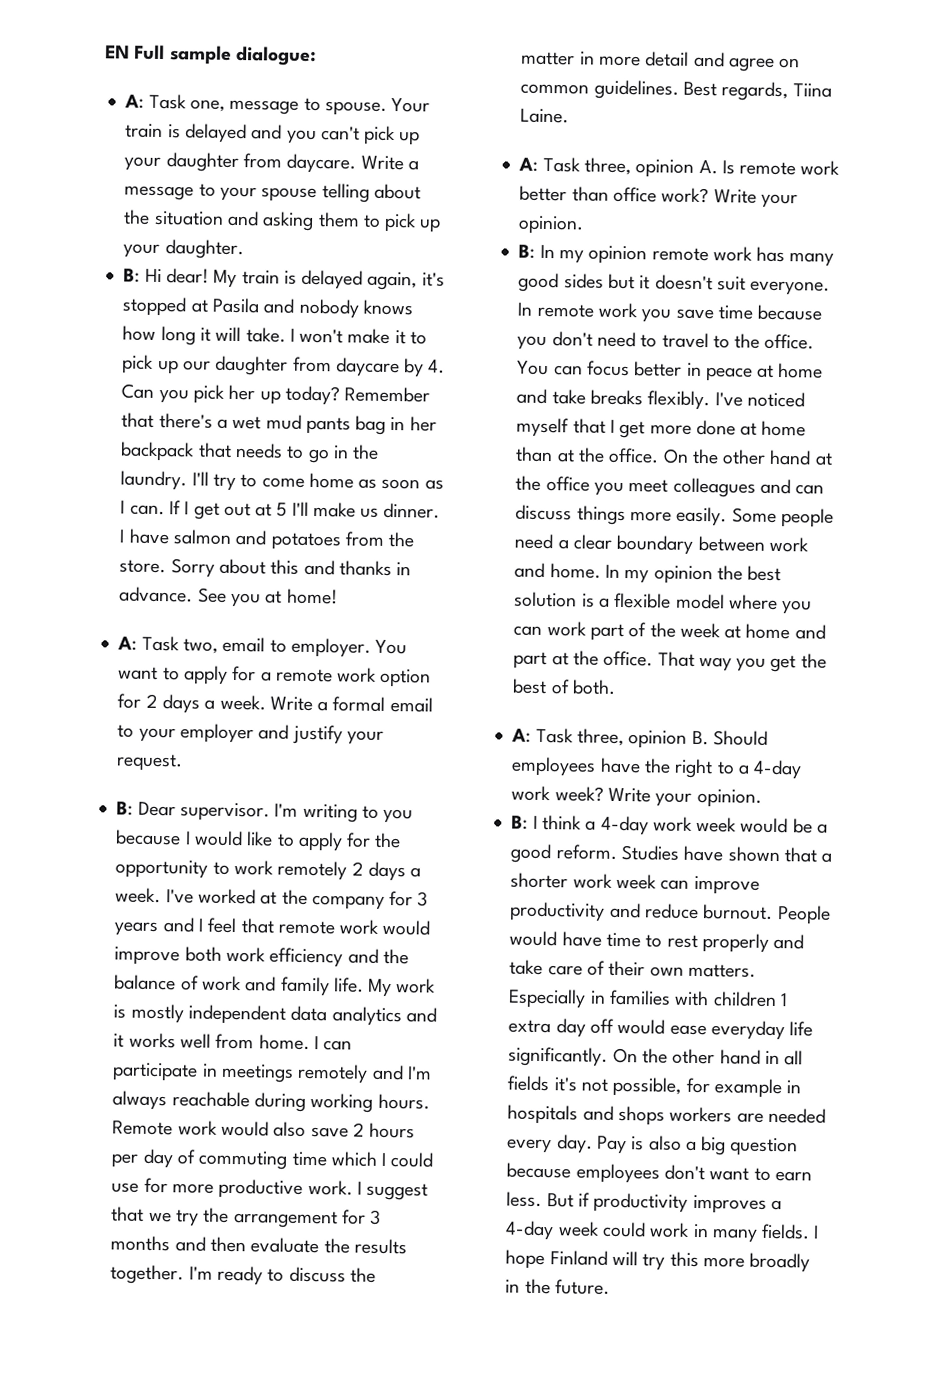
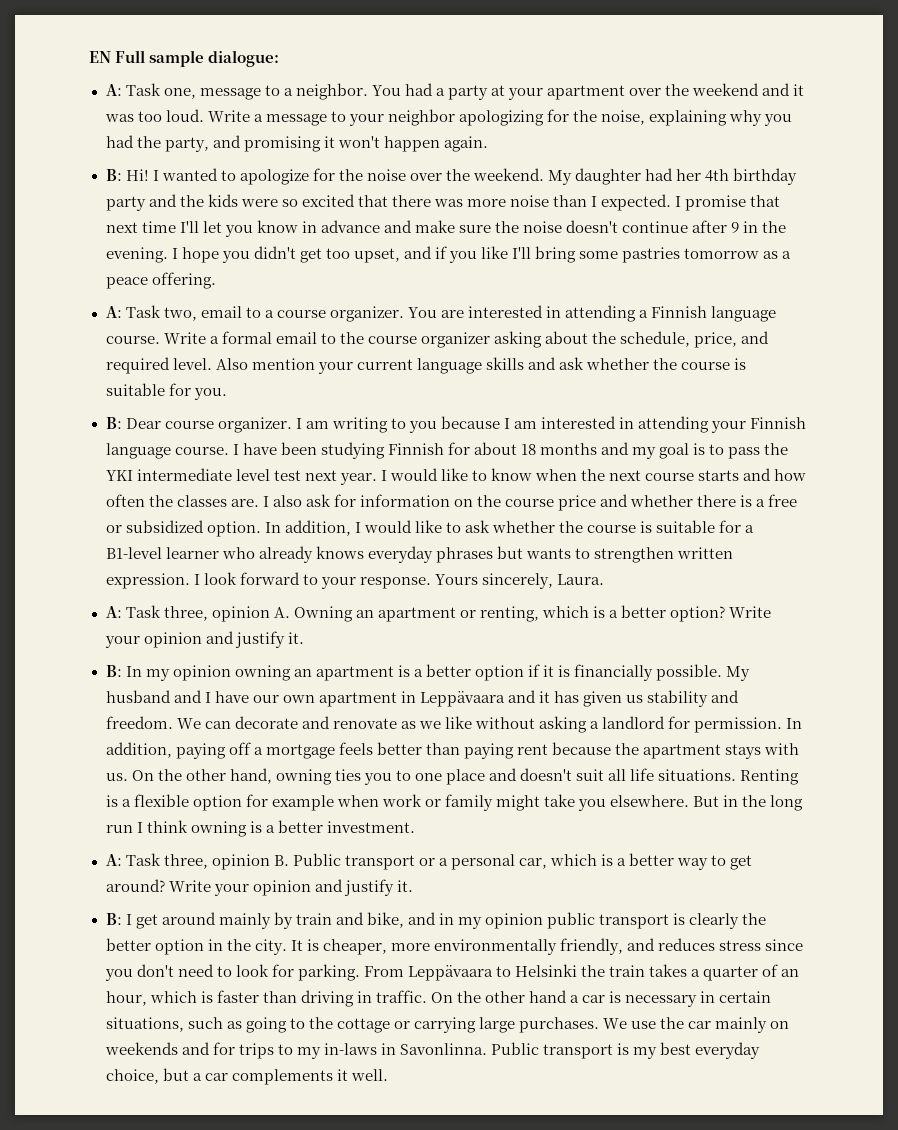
[324,97,431,116] [125,123,421,146] [124,152,357,174] spouse. Your train is delayed and you can't pick up your daughter from daycare. -> [283,83,805,100] [104,109,204,122] a neighbor. You had a party at your apartment over the weekend and it was too loud.
[261,183,421,203] [123,209,442,233] [123,239,244,260] [123,268,445,291] [122,296,414,319] [122,325,427,346] [122,354,446,378] [121,383,431,406] [121,412,437,435] [120,441,380,464] [120,470,444,492] [120,500,441,520] [119,528,416,551] [119,558,412,578] [119,586,338,608] spouse telling about the situation and asking them to pick up your daughter. // B: Hi dear! My train is delayed again, it's stopped at Pasila and nobody knows how long it will take. I won't make it to pick up our daughter from daycare by 4. Can you pick her up today? Remember that there's a wet mud pants bag in her backpack that needs to go in the laundry. I'll try to come home as soon as I can. If I get out at 5 I'll make us dinner. I have salmon and potatoes from the store. Sorry about this and thanks in advance. See you at home! -> [387,109,793,126] [105,135,488,152] [105,168,798,185] [105,194,781,211] [105,220,787,237] [105,246,792,263] [105,272,216,289] neighbor apologizing for the noise, explaining why you had the party, and promising it won't happen again. // B: Hi! I wanted to apologize for the noise over the weekend. My daughter had her 4th birthday party and the kids were so excited that there was more noise than I expected. I promise that next time I'll let you know in advance and make sure the noise doesn't continue after 9 in the evening. I hope you didn't get too upset, and if you like I'll bring some pastries tomorrow as a peace offering.
[290,637,408,658] [118,665,432,688] [117,693,266,714] employer. You want to apply for a remote work option for 2 days a week. -> [264,305,777,322] [105,336,160,344] a course organizer. You are interested in attending a Finnish language course.
[138,723,384,745] [116,753,184,772] [116,801,299,822] your employer and justify your request. // B: Dear supervisor. I'm -> [339,331,770,348] [105,357,747,374] [105,383,227,400] [105,417,329,433] the course organizer asking about the schedule, price, and required level. Also mention your current language skills and ask whether the course is suitable for you. // B: Dear course organizer. I am
[193,830,402,852] [115,859,422,882] [115,887,429,910] [114,917,431,937] [114,946,409,968] [114,974,437,998] [113,1003,437,1027] [113,1032,353,1051] [112,1062,432,1084] [112,1090,430,1113] [112,1120,416,1139] [111,1148,434,1170] [111,1177,429,1201] [111,1206,382,1229] [110,1235,407,1255] [110,1264,376,1286] [521,51,801,72] [520,79,832,102] [520,108,570,124] would like to apply for the opportunity to work remotely 2 days a week. I've worked at the company for 3 years and I feel that remote work would improve both work efficiency and the balance of work and family life. My work is mostly independent data analytics and it works well from home. I can participate in meetings remotely and I'm always reachable during working hours. Remote work would also save 2 hours per day of commuting time which I could use for more productive work. I suggest that we try the arrangement for 3 months and then evaluate the results together. I'm ready to discuss the matter in more detail and agree on common guidelines. Best regards, Tiina Laine. -> [514,416,807,433] [105,442,789,459] [105,468,807,485] [105,494,798,511] [105,520,755,537] [105,546,734,563] [105,572,604,589] am interested in attending your Finnish language course. I have been studying Finnish for about 18 months and my goal is to pass the YKI intermediate level test next year. I would like to know when the next course starts and how often the classes are. I also ask for information on the course price and whether there is a free or subsidized option. In addition, I would like to ask whether the course is suitable for a B1-level learner who already knows everyday phrases but wants to strengthen written expression. I look forward to your response. Yours sincerely, Laura.
[721,160,841,176] [519,185,798,209] [518,215,585,235] [518,244,835,267] [518,272,831,296] [517,302,823,323] [517,331,815,351] [517,360,824,382] [516,388,805,411] [516,417,807,439] [515,446,833,466] [515,475,825,498] [515,504,834,528] [514,533,809,555] [514,562,782,585] [514,591,813,615] [513,621,826,642] [513,650,827,673] [512,678,616,695] Is remote work better than office work? Write your opinion. // B: In my opinion remote work has many good sides but it doesn't suit everyone. In remote work you save time because you don't need to travel to the office. You can focus better in peace at home and take breaks flexibly. I've noticed myself that I get more done at home than at the office. On the other hand at the office you meet colleagues and can discuss things more easily. Some people need a clear boundary between work and home. In my opinion the best solution is a flexible model where you can work part of the week at home and part at the office. That way you get the best of both. -> [293,605,772,622] [104,631,304,648] [105,664,751,681] [105,690,740,707] [105,716,803,733] [105,742,800,759] [105,768,800,785] [105,794,804,811] [105,820,415,837] Owning an apartment or renting, which is a better option? Write your opinion and justify it. // B: In my opinion owning an apartment is a better option if it is financially possible. My husband and I have our own apartment in Leppävaara and it has given us stability and freedom. We can decorate and renovate as we like without asking a landlord for permission. In addition, paying off a mortgage feels better than paying rent because the apartment stays with us. On the other hand, owning ties you to one place and doesn't suit all life situations. Renting is a flexible option for example when work or family might take you elsewhere. But in the long run I think owning is a better investment.
[712,730,768,746] [511,756,803,780] [511,785,762,808] [511,814,828,836] [510,843,833,864] [510,872,760,895] [509,901,831,925] [509,930,805,953] [509,959,756,978] [508,988,788,1009] [508,1018,814,1041] [508,1046,804,1067] [507,1075,802,1099] [507,1104,826,1126] [507,1134,799,1157] [506,1162,812,1184] [506,1191,782,1214] [505,1220,820,1243] [505,1249,811,1273] [505,1278,610,1295] Should employees have the right to a 4-day work week? Write your opinion. // B: I think a 4-day work week would be a good reform. Studies have shown that a shorter work week can improve productivity and reduce burnout. People would have time to rest properly and take care of their own matters. Especially in families with children 1 extra day off would ease everyday life significantly. On the other hand in all fields it's not possible, for example in hospitals and shops workers are needed every day. Pay is also a big question because employees don't want to earn less. But if productivity improves a 4-day week could work in many fields. I hope Finland will try this more broadly in the future. -> [292,853,753,870] [105,879,413,896] [105,912,767,929] [105,938,804,955] [104,964,800,981] [105,990,772,1007] [105,1017,790,1033] [104,1042,761,1059] [105,1068,388,1085] Public transport or a personal car, which is a better way to get around? Write your opinion and justify it. // B: I get around mainly by train and bike, and in my opinion public transport is clearly the better option in the city. It is cheaper, more environmentally friendly, and reduces stress since you don't need to look for parking. From Leppävaara to Helsinki the train takes a quarter of an hour, which is faster than driving in traffic. On the other hand a car is necessary in certain situations, such as going to the cottage or carrying large purchases. We use the car mainly on weekends and for trips to my in-laws in Savonlinna. Public transport is my best everyday choice, but a car complements it well.

